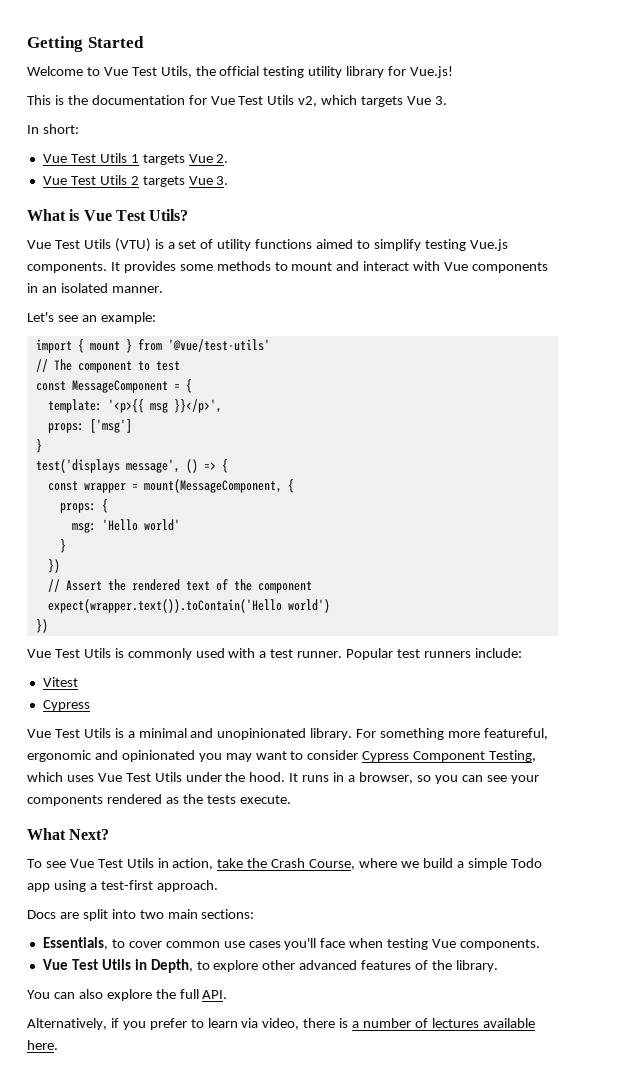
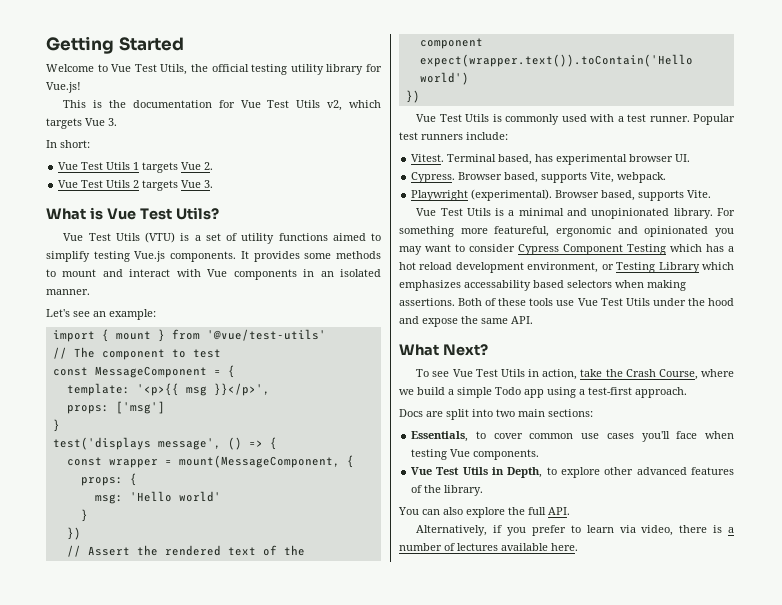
[42,677,78,687] [42,700,90,711] Vitest // Cypress -> [411,154,691,165] [411,172,667,183] [411,189,712,201] Vitest. Terminal based, has experimental browser UI. // Cypress. Browser based, supports Vite, webpack. // Playwright (experimental). Browser based, supports Vite.
[489,750,537,762] [27,772,94,782] Testing, which uses -> [627,244,734,255] [399,262,734,273] [399,280,686,291] [399,298,575,306] Testing which has a hot reload development environment, or Testing Library which emphasizes accessability based selectors when making assertions. Both of these tools use
[249,772,539,784] [27,794,291,806] hood. It runs in a browser, so you can see your components rendered as the tests execute. -> [708,298,734,306] [399,316,533,327] hood and expose the same API.

